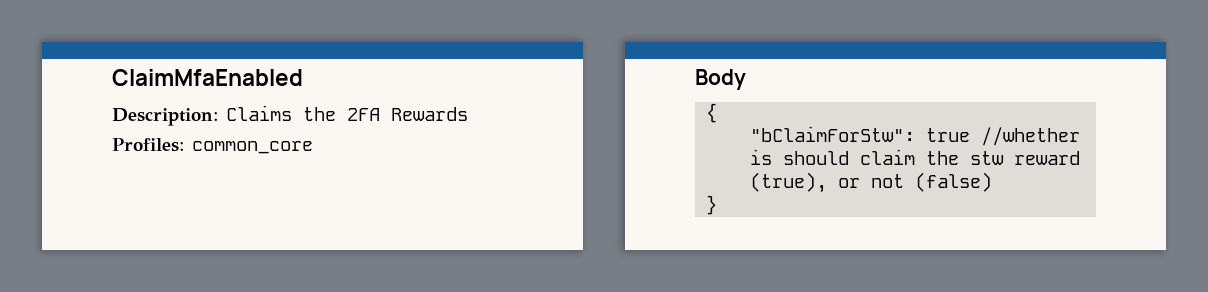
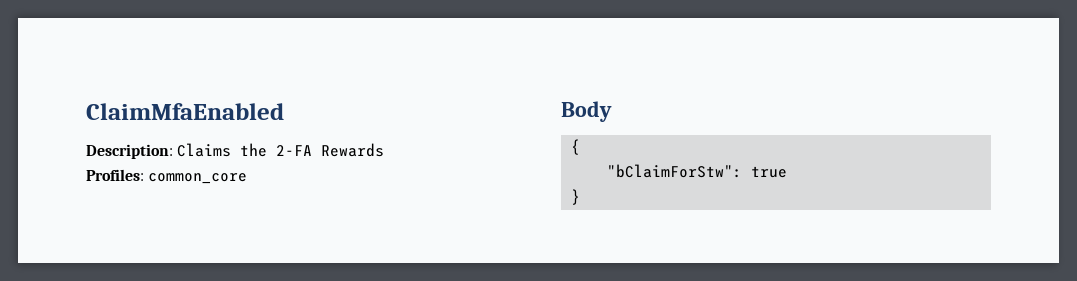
[347,108,380,121] 2FA -> [276,145,313,156] 2-FA
[981,127,1081,146] [750,149,1081,165] [750,172,993,193] //whether is should claim the stw reward (true), or not (false) -> (787, 172) none

